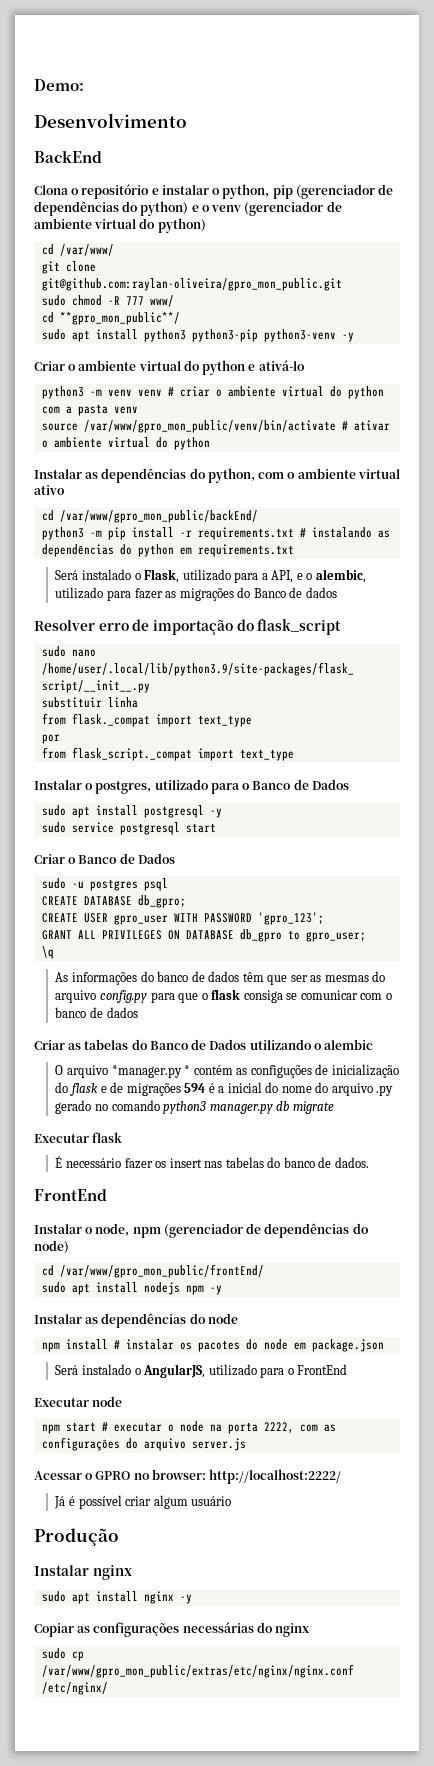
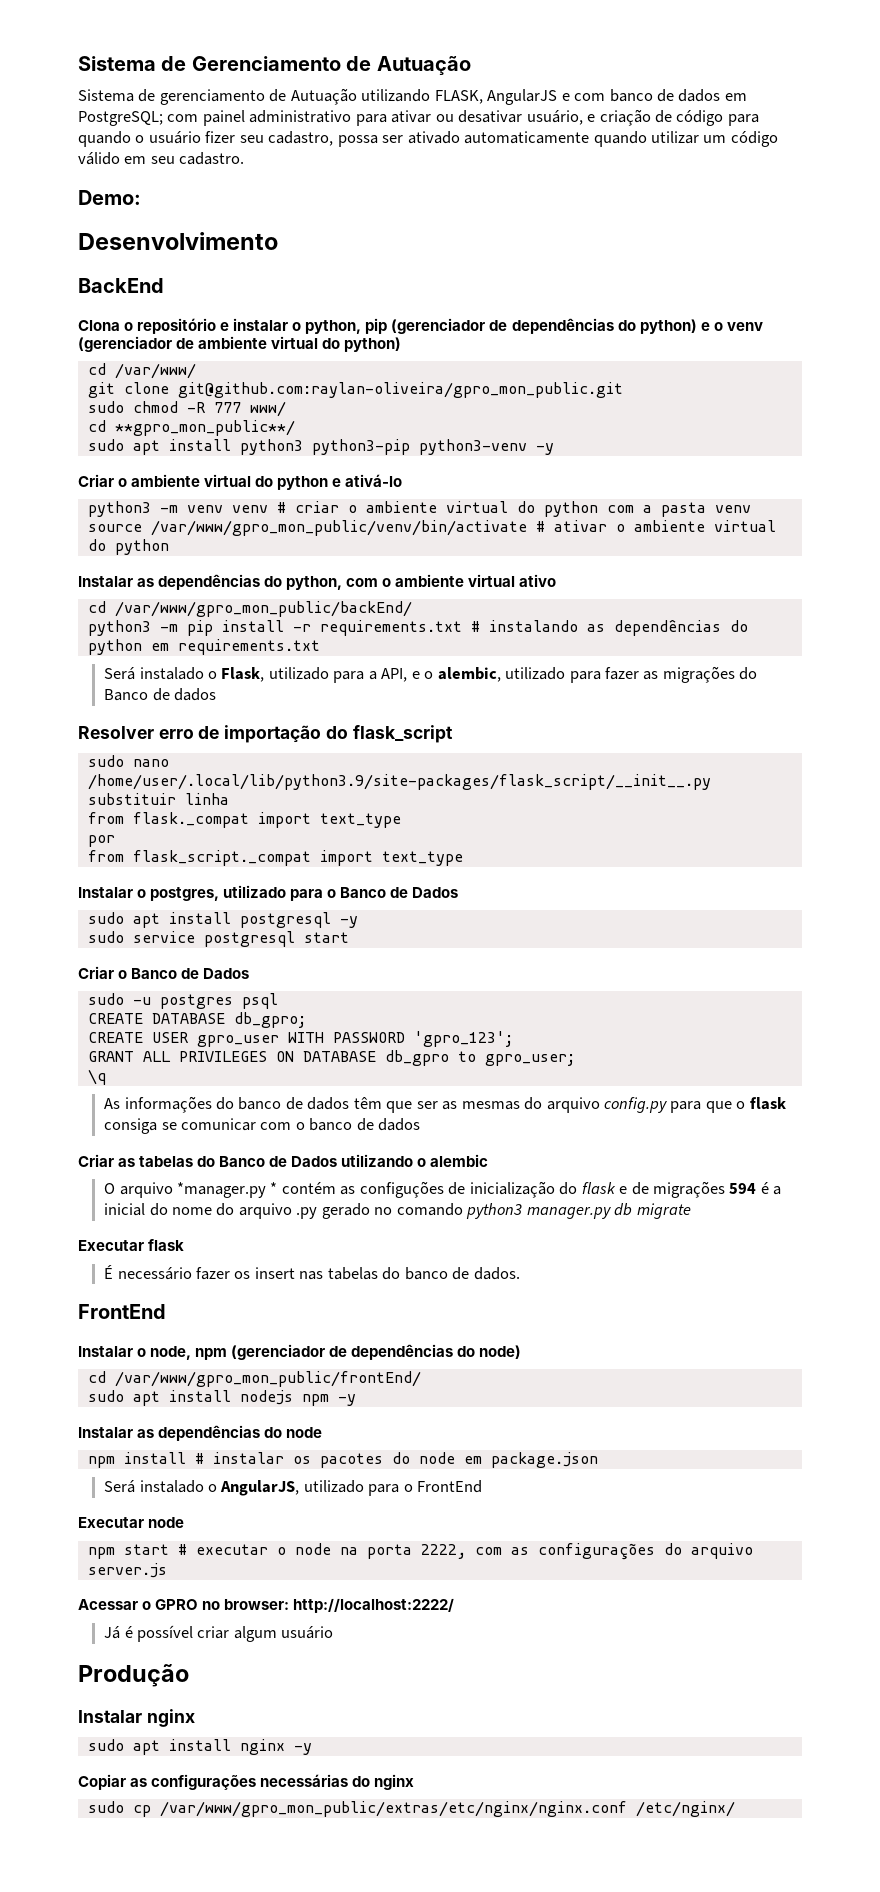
(34, 85) none -> [78,56,471,75] [78,88,747,105] [78,109,759,126] [78,131,778,147] [78,152,245,165] Sistema de Gerenciamento de Autuação // Sistema de gerenciamento de Autuação utilizando FLASK, AngularJS e com banco de dados em PostgreSQL; com painel administrativo para ativar ou desativar usuário, e criação de código para quando o usuário fizer seu cadastro, possa ser ativado automaticamente quando utilizar um código válido em seu cadastro. //

